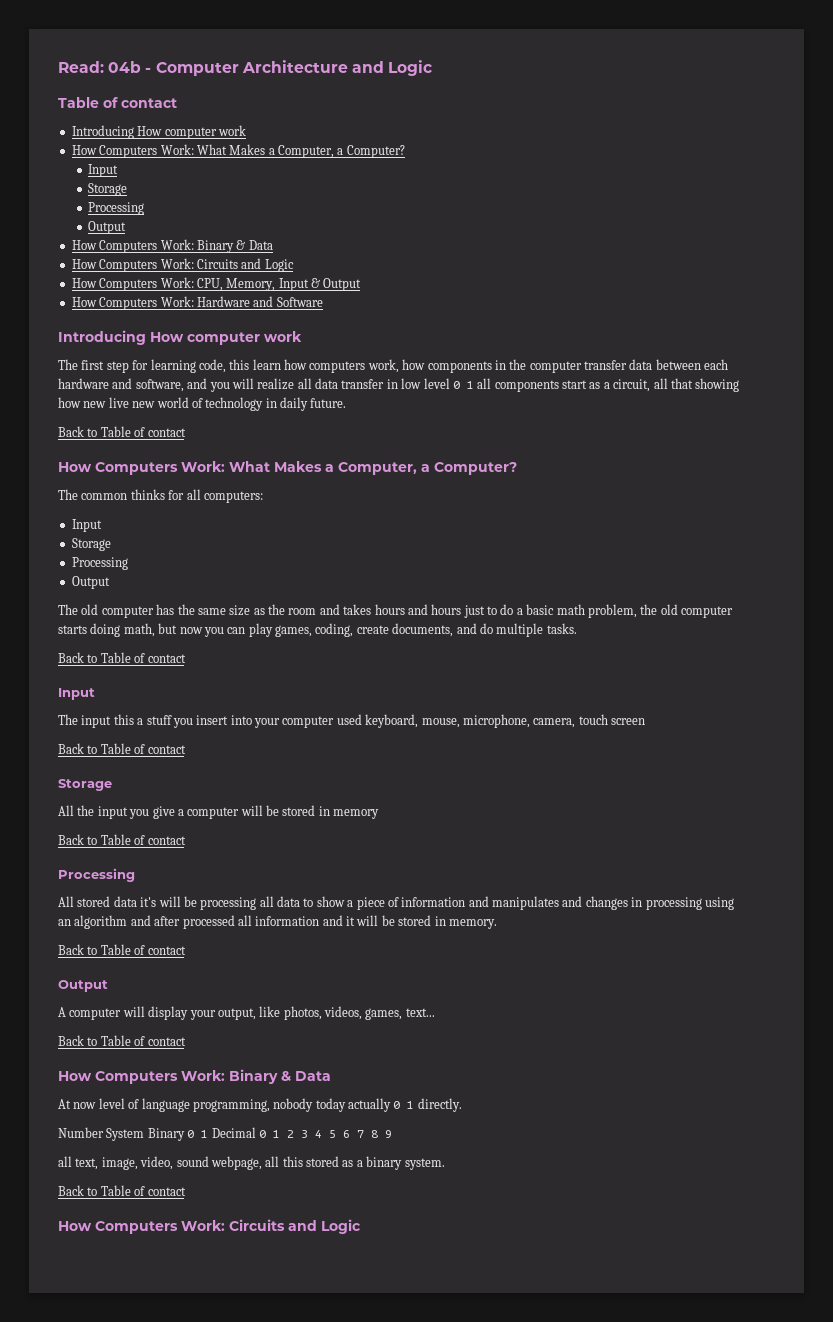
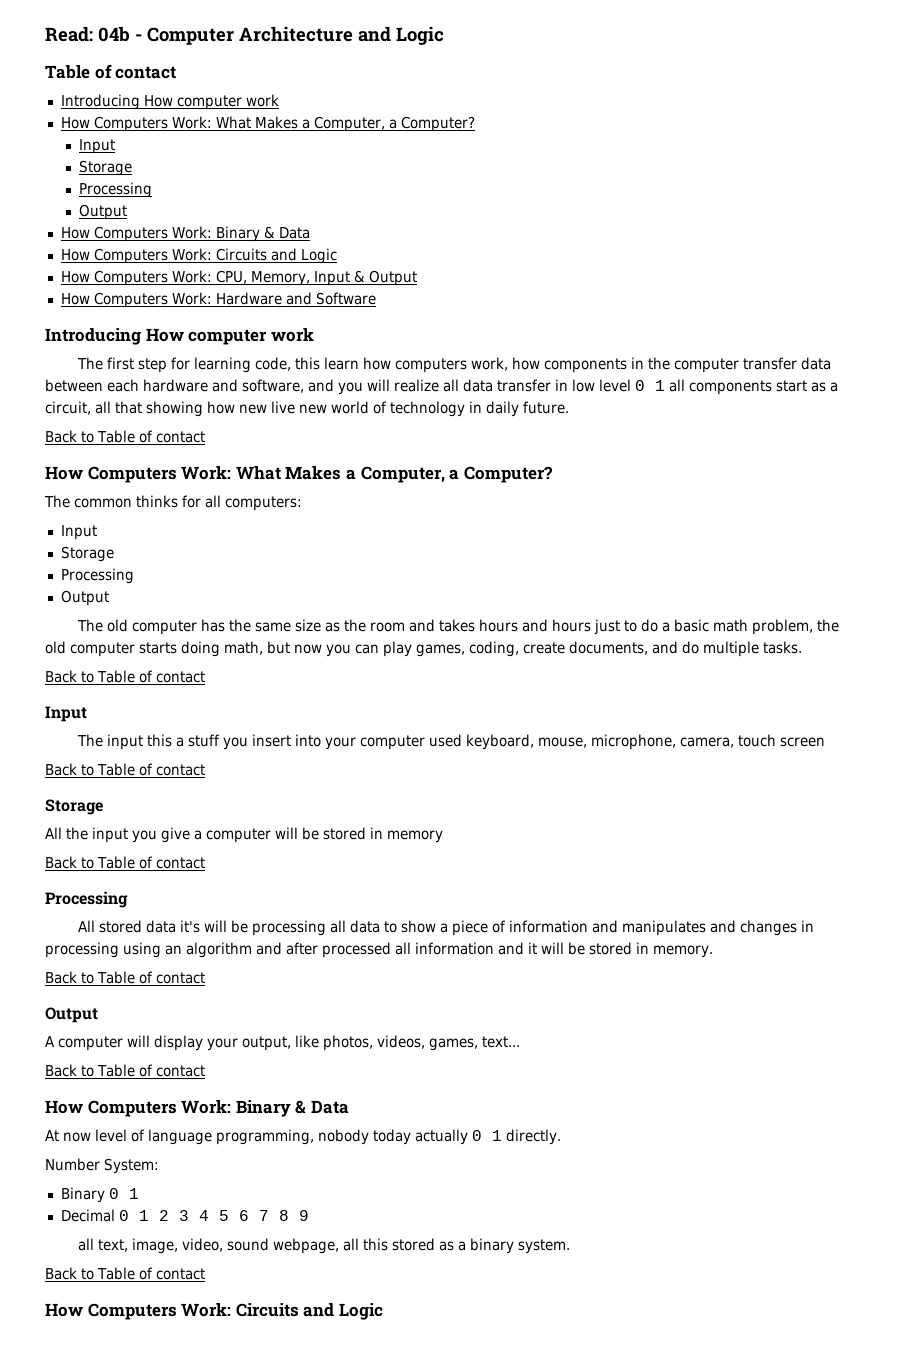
[106,1128,145,1141] System -> [104,1158,159,1174] System: //
(209, 1134) none -> (139, 1193) //

